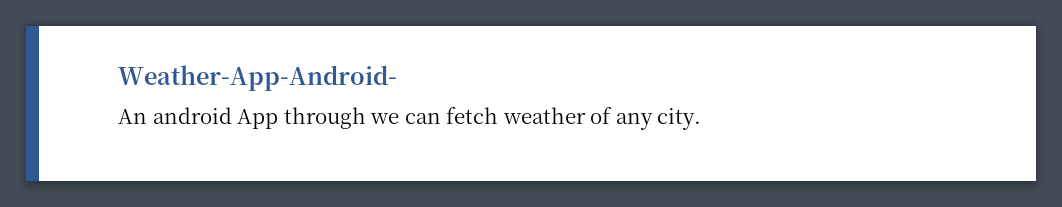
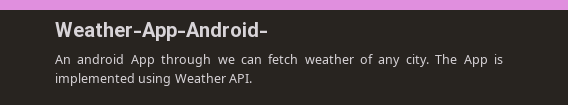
(702, 119) none -> [435,54,503,67] [55,73,253,86] The App is implemented using Weather API.

